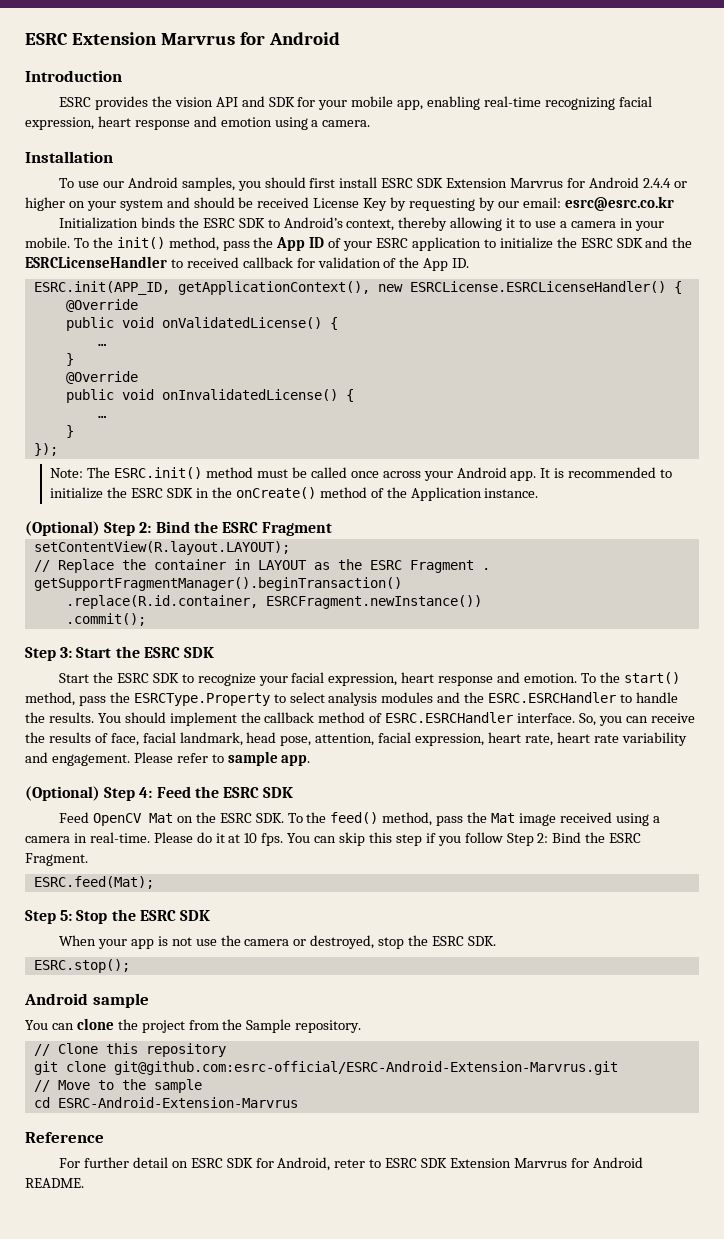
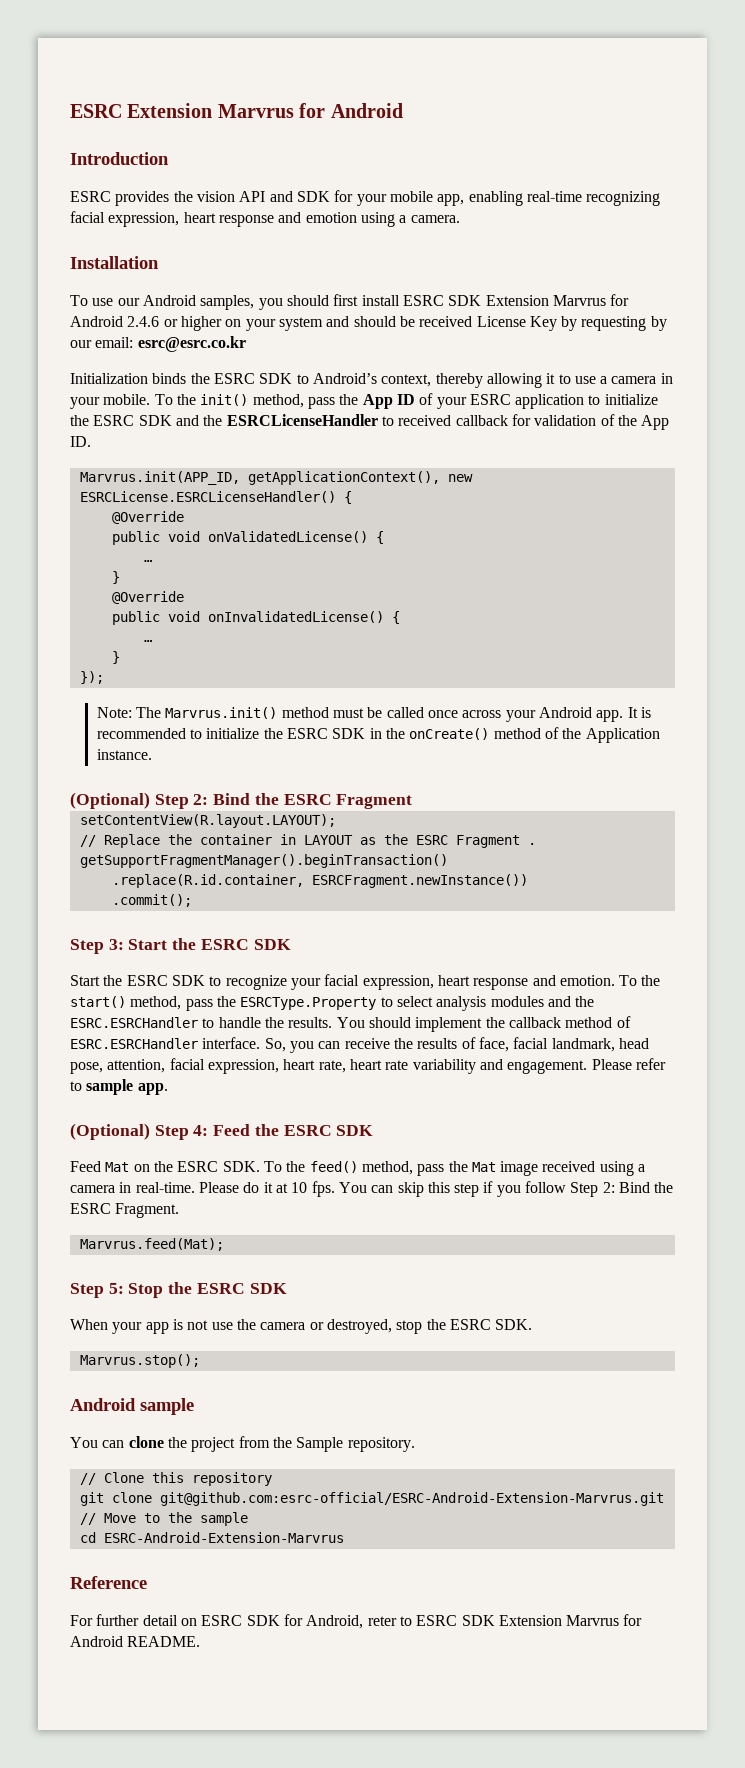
[642,178,671,188] 2.4.4 -> [127,316,160,327] 2.4.6
[33,281,170,295] ESRC.init(APP_ID, -> [79,471,240,485] Marvrus.init(APP_ID,
[114,467,203,479] ESRC.init() -> [165,707,278,719] Marvrus.init()
[92,813,142,826] OpenCV -> (101, 1166) none
[33,876,154,889] ESRC.feed(Mat); -> [79,1238,224,1251] Marvrus.feed(Mat);
[33,959,130,973] ESRC.stop(); -> [79,1354,200,1368] Marvrus.stop();

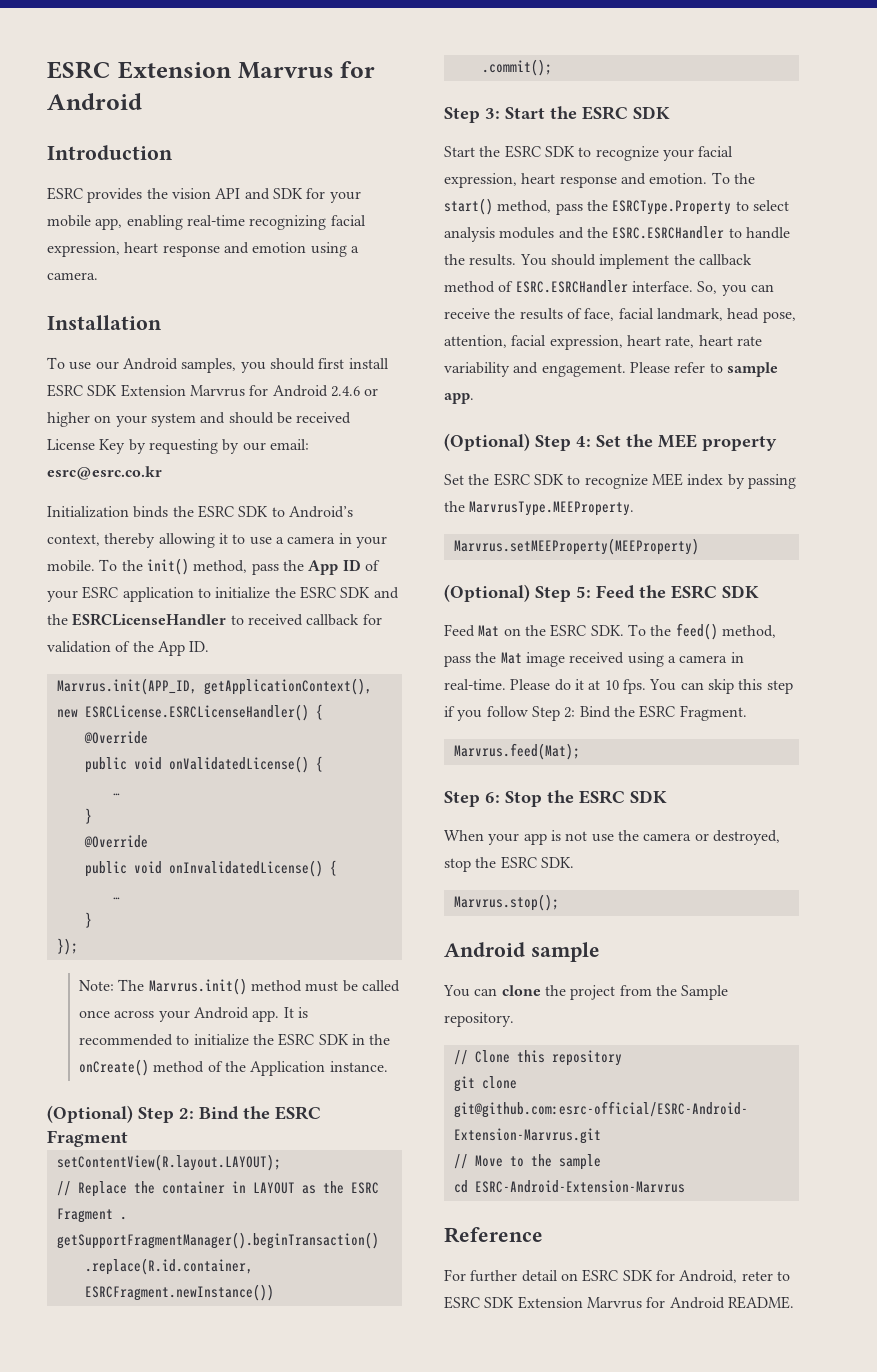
(209, 1130) none -> [596,434,777,451] [444,473,796,489] [444,501,635,516] [453,538,699,555] [444,584,591,602] Set the MEE property // Set the ESRC SDK to recognize MEE index by passing the MarvrusType.MEEProperty. // Marvrus.setMEEProperty(MEEProperty) // (Optional) Step 5:
[108,1283,124,1294] 5: -> [485,792,500,803] 6:

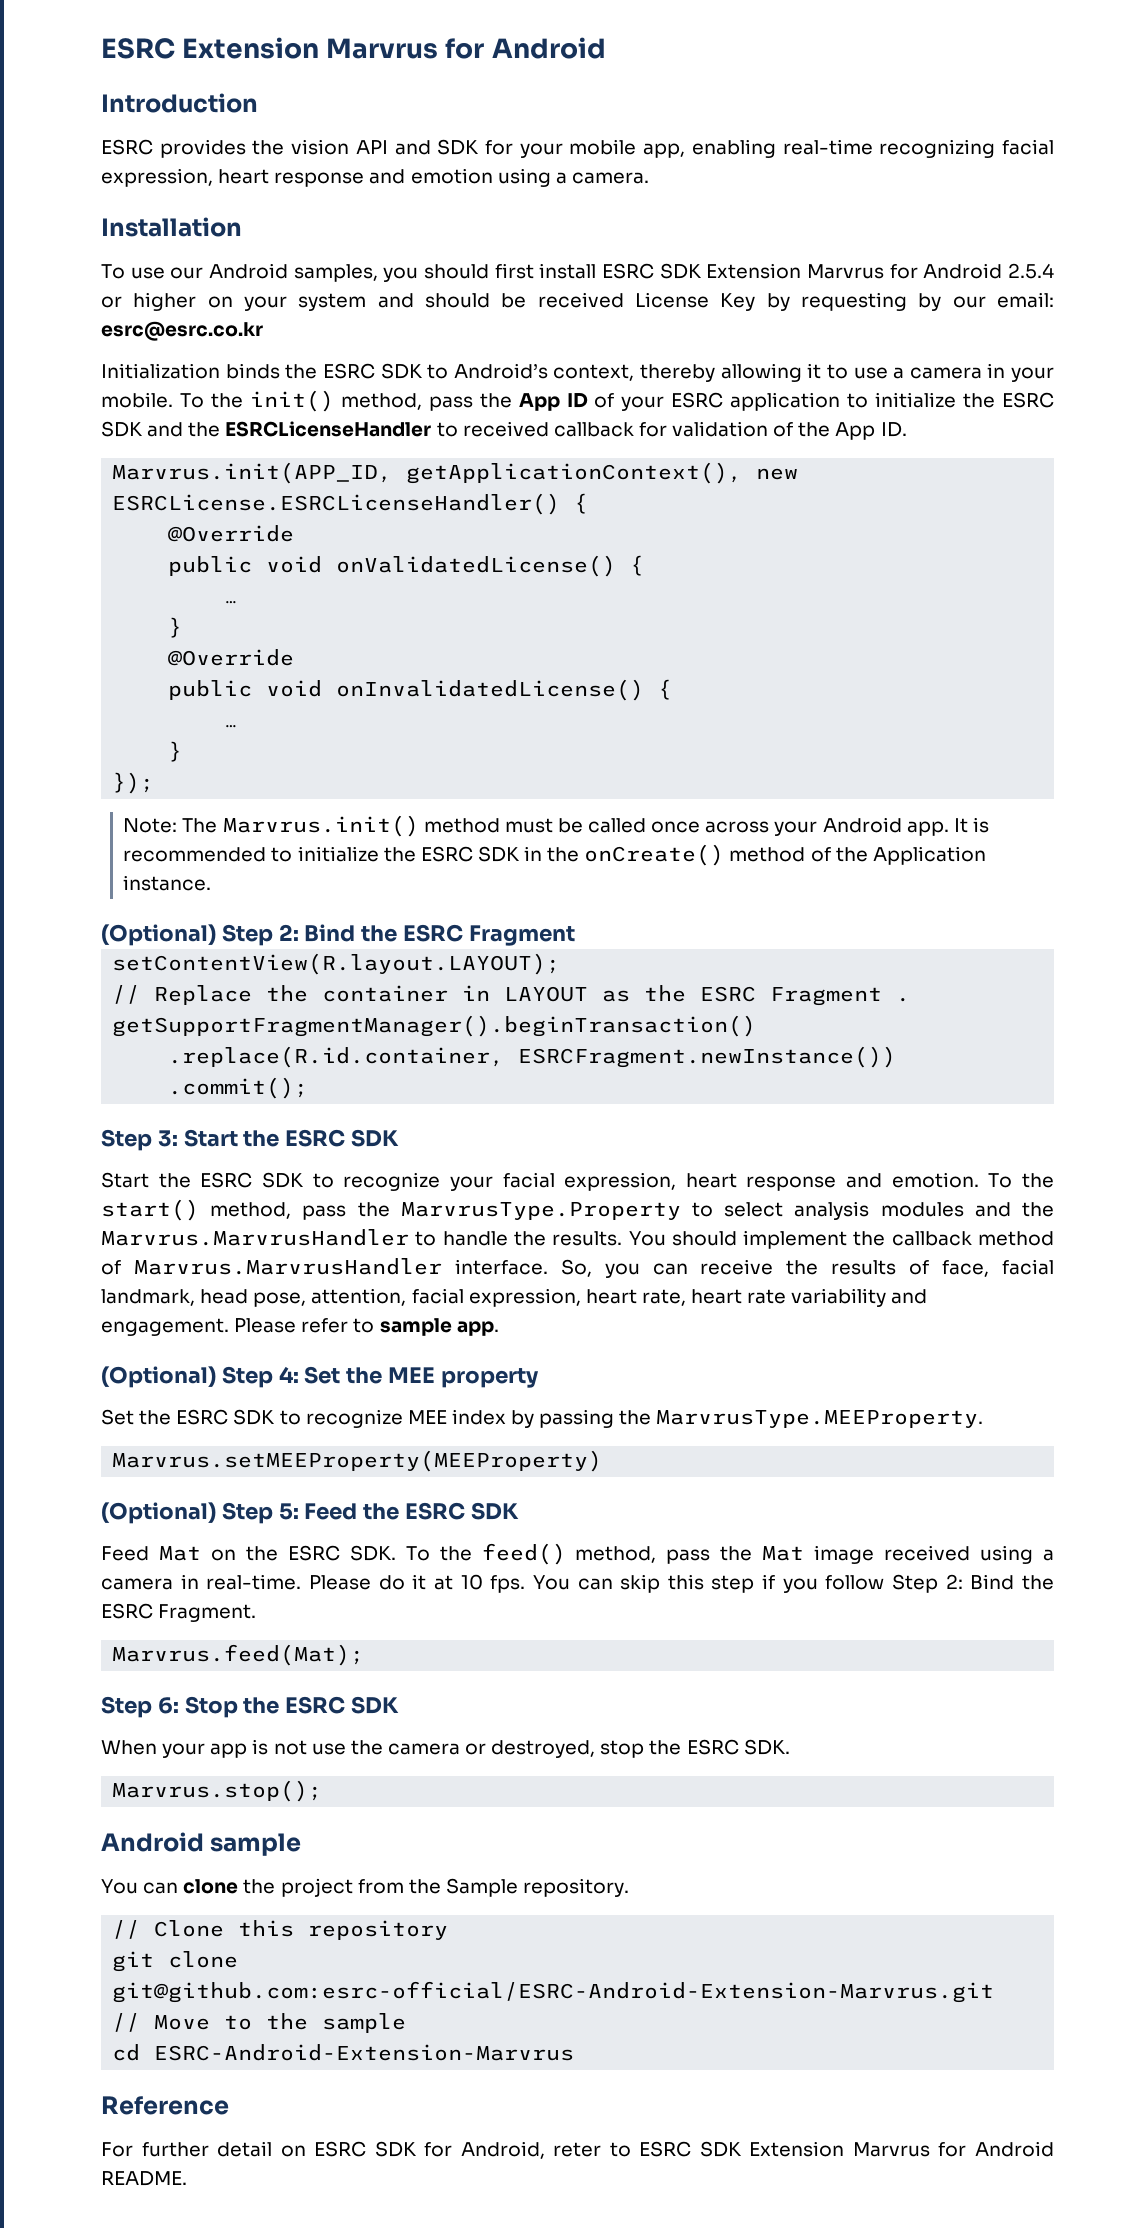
[330,386,360,397] 2.4.6 -> [1007,263,1054,279] 2.5.4
[612,200,732,215] ESRCType.Property -> [400,1202,681,1220] MarvrusType.Property
[612,226,725,239] ESRC.ESRCHandler -> [101,1229,409,1246] Marvrus.MarvrusHandler
[515,280,628,293] ESRC.ESRCHandler -> [133,1258,442,1275] Marvrus.MarvrusHandler

